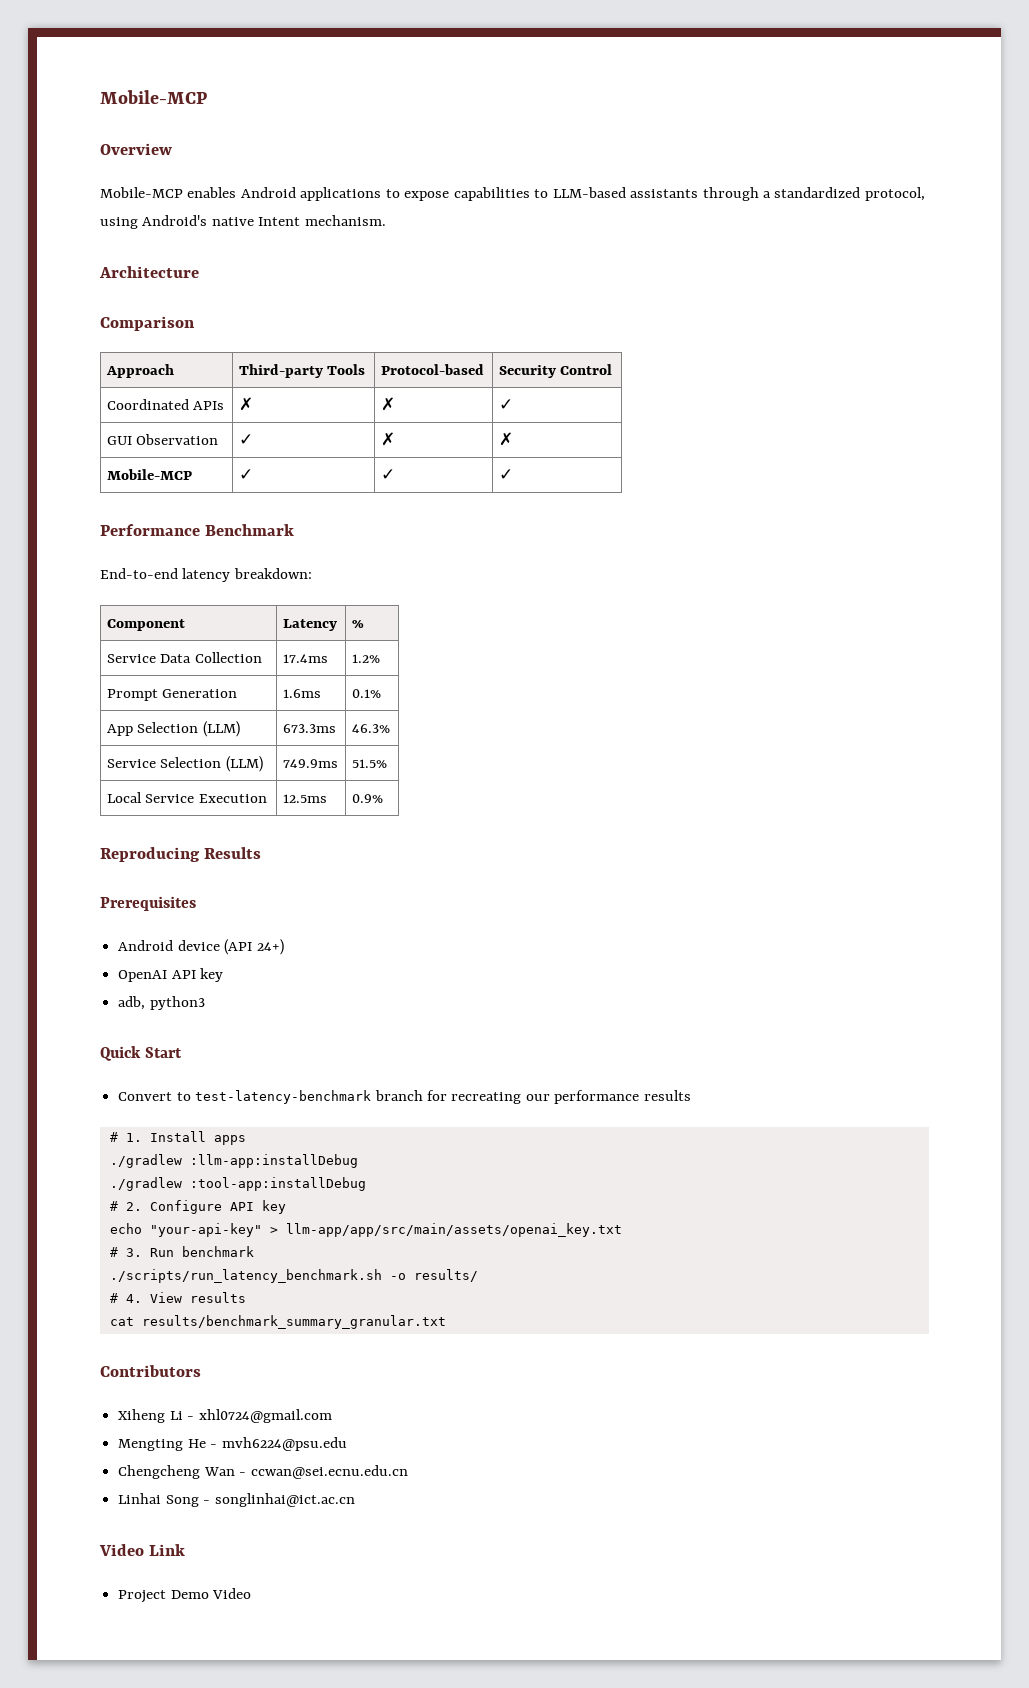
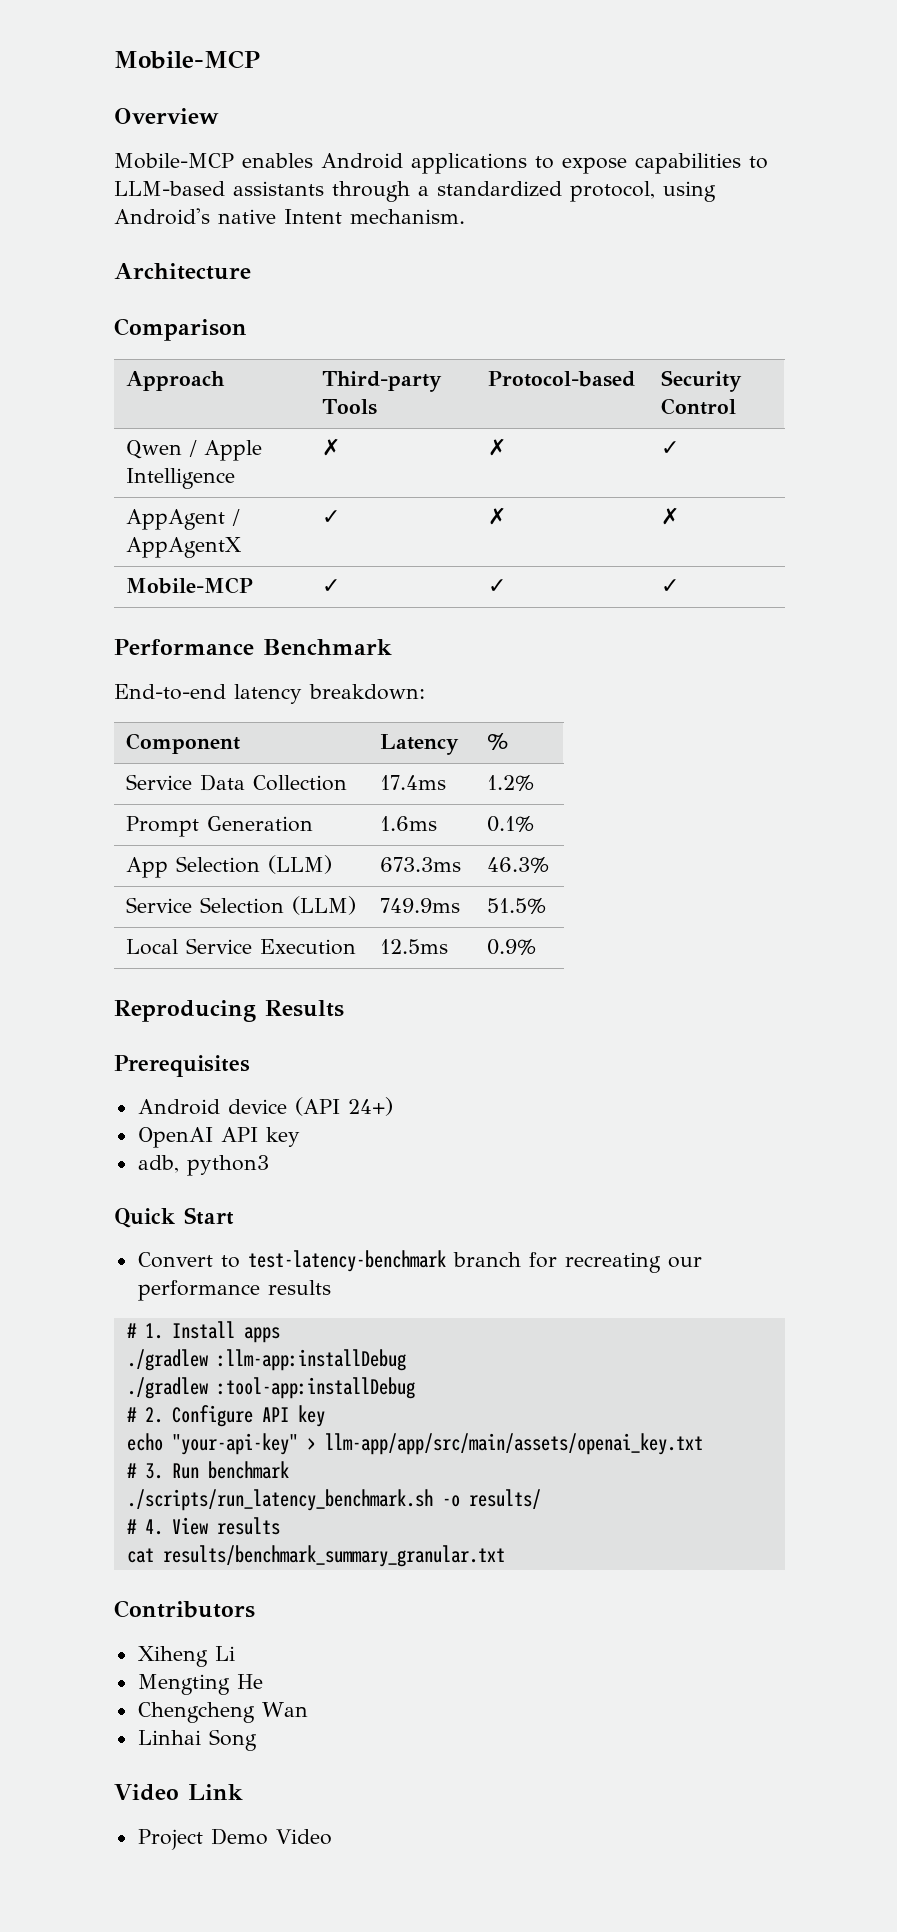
[106,399,225,410] Coordinated APIs -> [126,440,263,461] [126,468,236,489] Qwen / Apple Intelligence
[106,434,219,445] GUI Observation -> [126,509,241,530] [126,537,242,558] AppAgent / AppAgentX
[187,1409,332,1423] - xhl0724@gmail.com -> (235, 1653) none
[210,1437,347,1451] - mvh6224@psu.edu -> (263, 1681) none
[239,1465,408,1479] - ccwan@sei.ecnu.edu.cn -> (308, 1709) none
[203,1493,355,1507] - songlinhai@ict.ac.cn -> (257, 1740) none

